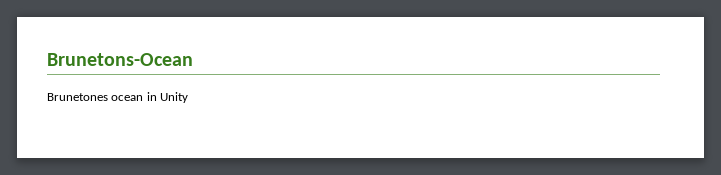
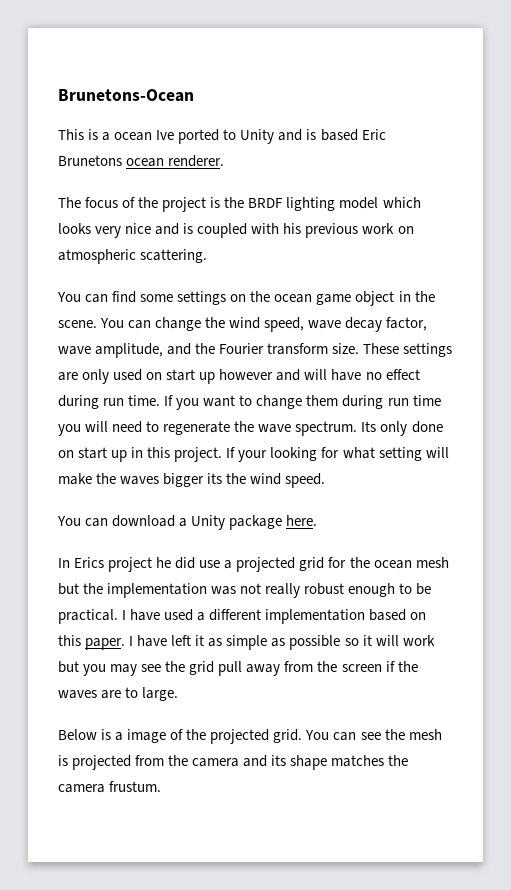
[47,92,189,103] Brunetones ocean in Unity -> [58,129,386,144] [58,155,225,167] [58,197,421,212] [58,223,414,238] [58,249,208,264] [57,291,435,306] [58,317,428,332] [58,343,453,358] [58,369,420,384] [58,395,441,410] [58,421,443,436] [58,447,449,462] [58,473,326,488] [57,515,318,530] [58,557,449,572] [58,583,432,598] [58,609,427,624] [58,635,435,650] [58,661,418,676] [58,687,179,701] [58,729,442,744] [58,755,409,770] [58,781,162,793] This is a ocean Ive ported to Unity and is based Eric Brunetons ocean renderer. // The focus of the project is the BRDF lighting model which looks very nice and is coupled with his previous work on atmospheric scattering. // You can find some settings on the ocean game object in the scene. You can change the wind speed, wave decay factor, wave amplitude, and the Fourier transform size. These settings are only used on start up however and will have no effect during run time. If you want to change them during run time you will need to regenerate the wave spectrum. Its only done on start up in this project. If your looking for what setting will make the waves bigger its the wind speed. // You can download a Unity package here. // In Erics project he did use a projected grid for the ocean mesh but the implementation was not really robust enough to be practical. I have used a different implementation based on this paper. I have left it as simple as possible so it will work but you may see the grid pull away from the screen if the waves are to large. // Below is a image of the projected grid. You can see the mesh is projected from the camera and its shape matches the camera frustum.

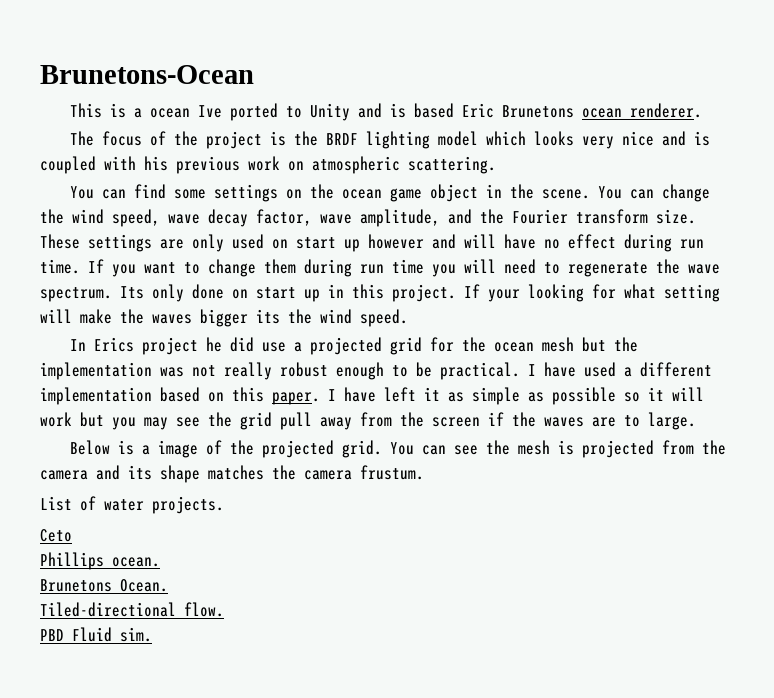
[57,515,318,530] // You can download a Unity package here. -> (408, 318) none
(162, 786) none -> [40,496,224,514] [40,529,72,542] [40,552,160,570] [40,579,168,592] [40,602,224,617] [40,627,152,642] // List of water projects. // Ceto // Phillips ocean. // Brunetons Ocean. // Tiled-directional flow. // PBD Fluid sim.

